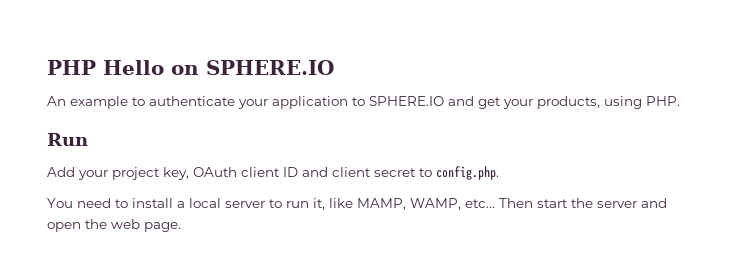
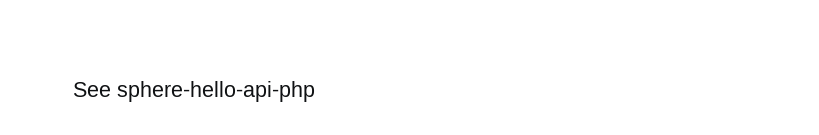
[47,60,334,75] [47,96,680,109] [47,133,88,146] [47,166,499,180] [47,198,667,210] [47,219,181,232] PHP Hello on SPHERE.IO // An example to authenticate your application to SPHERE.IO and get your products, using PHP. // Run // Add your project key, OAuth client ID and client secret to config.php. // You need to install a local server to run it, like MAMP, WAMP, etc... Then start the server and open the web page. -> [73,81,315,102] See sphere-hello-api-php

